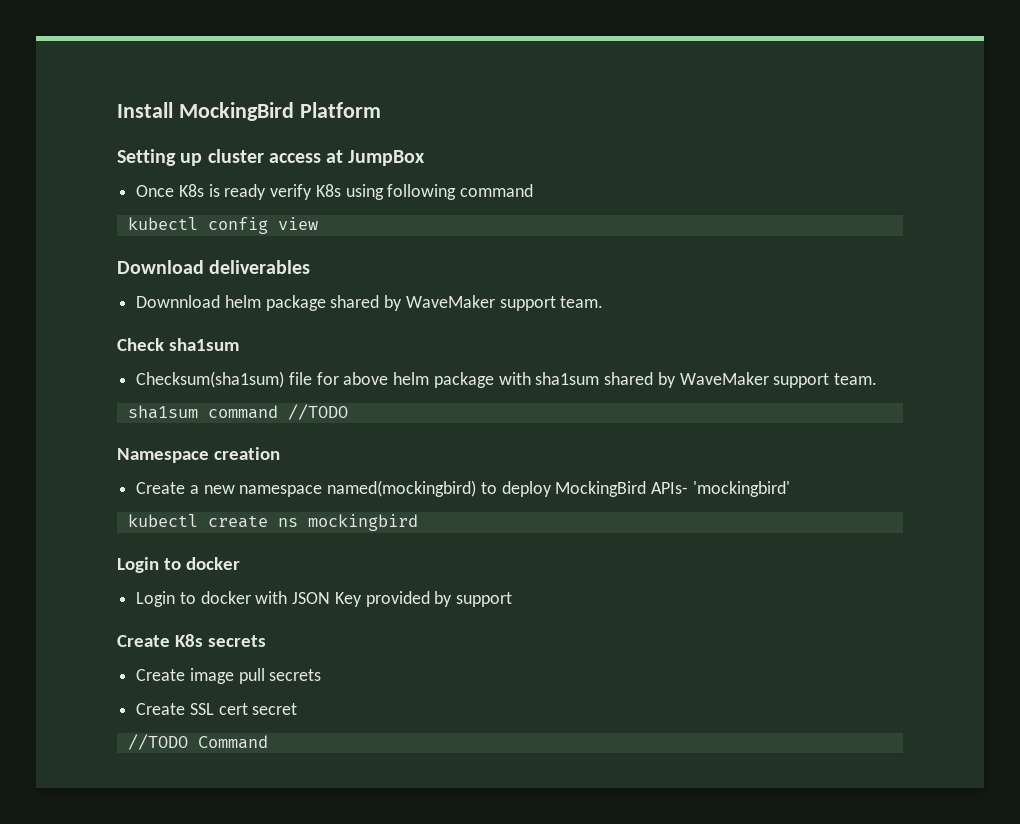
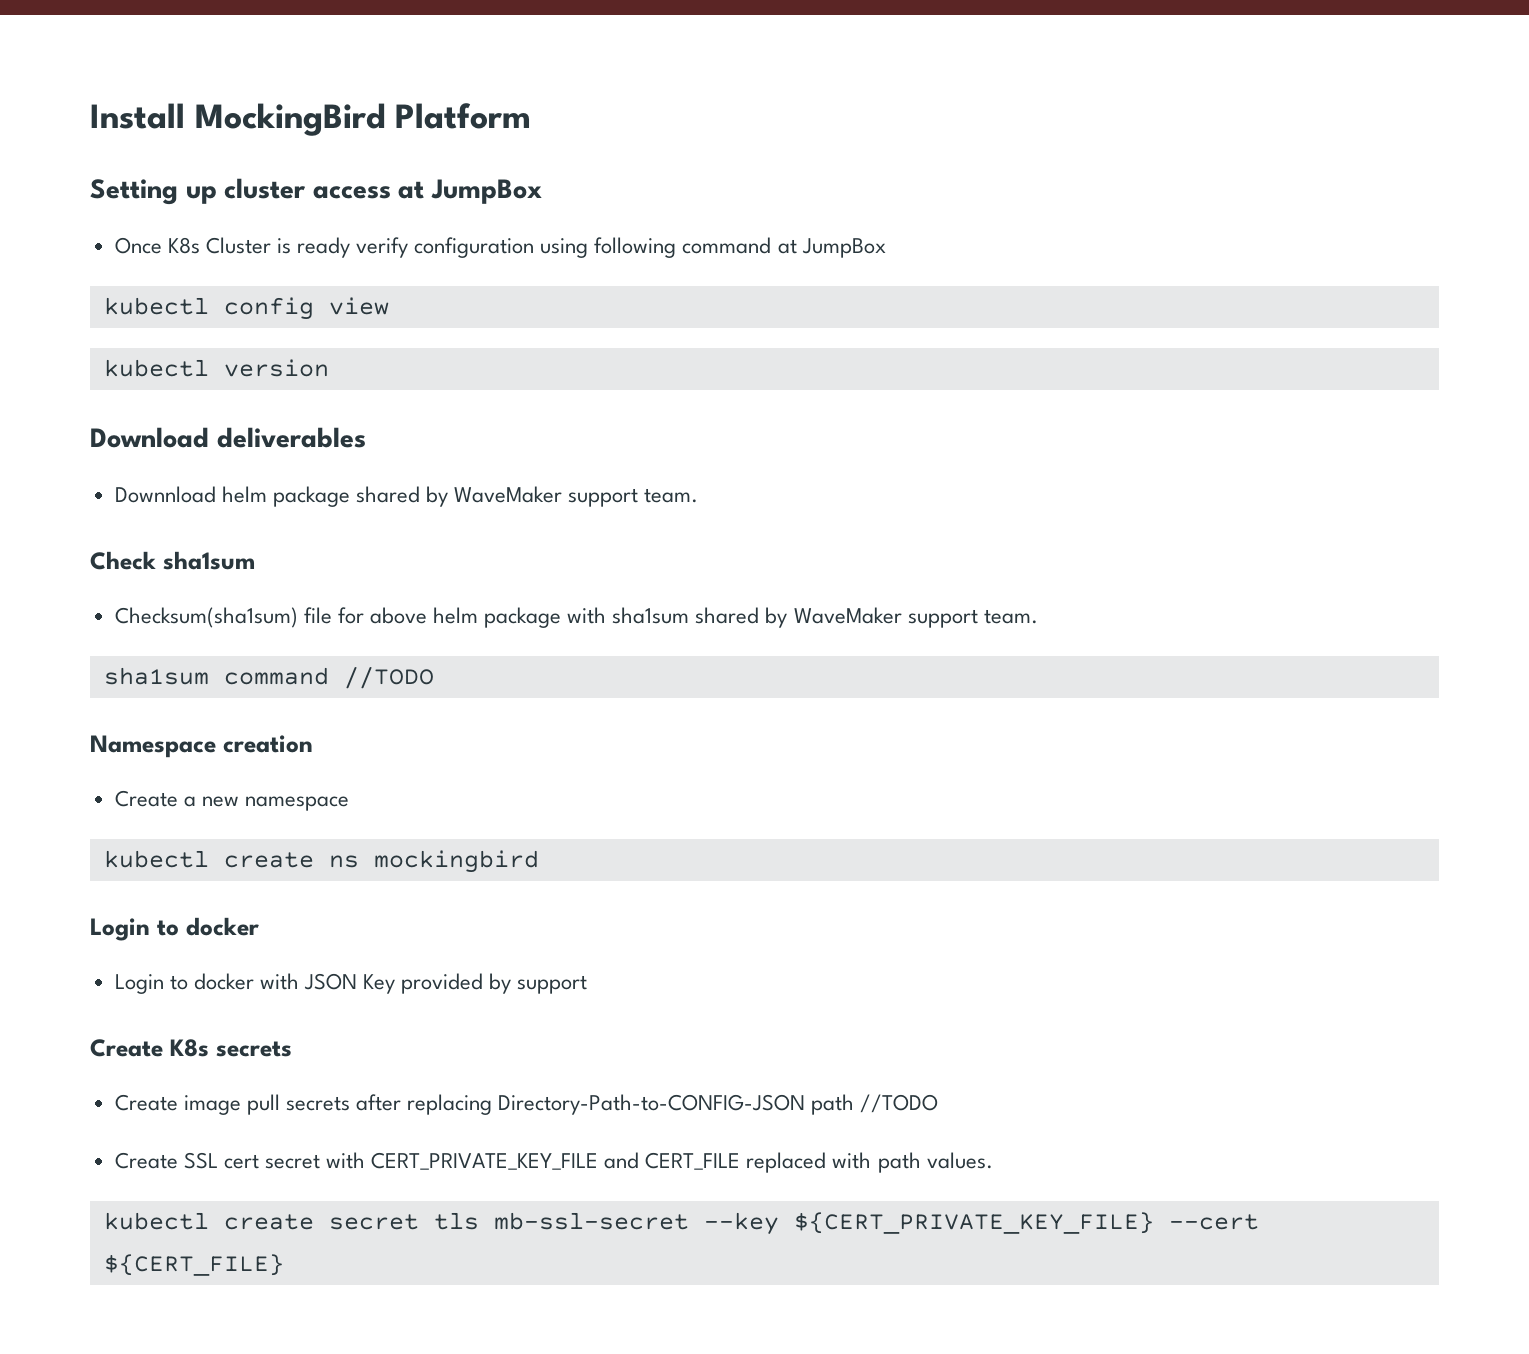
(204, 190) none -> [205,237,271,254] Cluster
[315,184,341,197] K8s -> [414,237,535,258] configuration
(534, 190) none -> [777,238,886,258] at JumpBox
(318, 223) none -> [103,359,329,377] // kubectl version
[327,480,790,497] named(mockingbird) to deploy MockingBird APIs- 'mockingbird' -> (349, 803) none
(322, 675) none -> [356,1094,939,1115] after replacing Directory-Path-to-CONFIG-JSON path //TODO
[127,734,268,750] // //TODO Command -> [326,1152,993,1173] [103,1212,1259,1235] [103,1254,284,1276] with CERT_PRIVATE_KEY_FILE and CERT_FILE replaced with path values. // kubectl create secret tls mb-ssl-secret --key ${CERT_PRIVATE_KEY_FILE} --cert ${CERT_FILE}

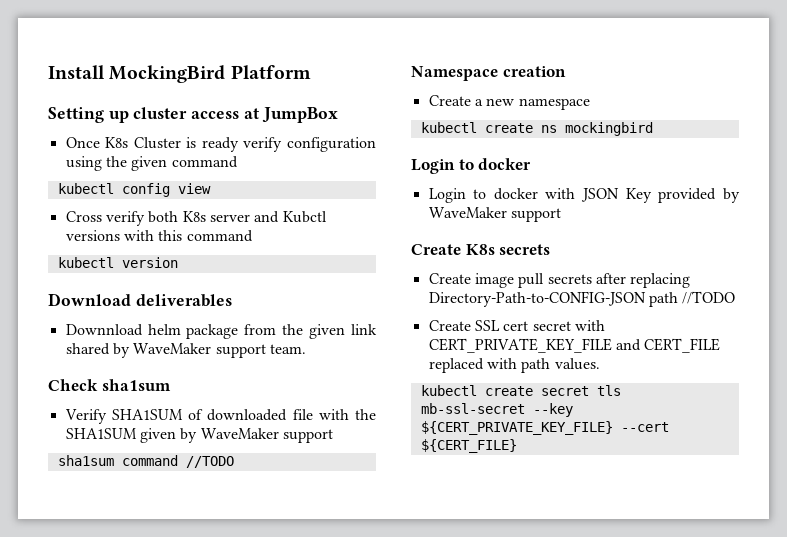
[594,237,886,258] following command at JumpBox -> [105,156,238,171] the given command
(389, 306) none -> [65,211,327,226] [65,230,253,242] // Cross verify both K8s server and Kubctl versions with this command
(350, 496) none -> [244,324,377,339] from the given link
[114,607,1038,628] Checksum(sha1sum) file for above helm package with sha1sum shared by WaveMaker support team. -> [64,409,377,424] [65,428,333,443] Verify SHA1SUM of downloaded file with the SHA1SUM given by WaveMaker support
(512, 983) none -> [428,207,507,218] WaveMaker

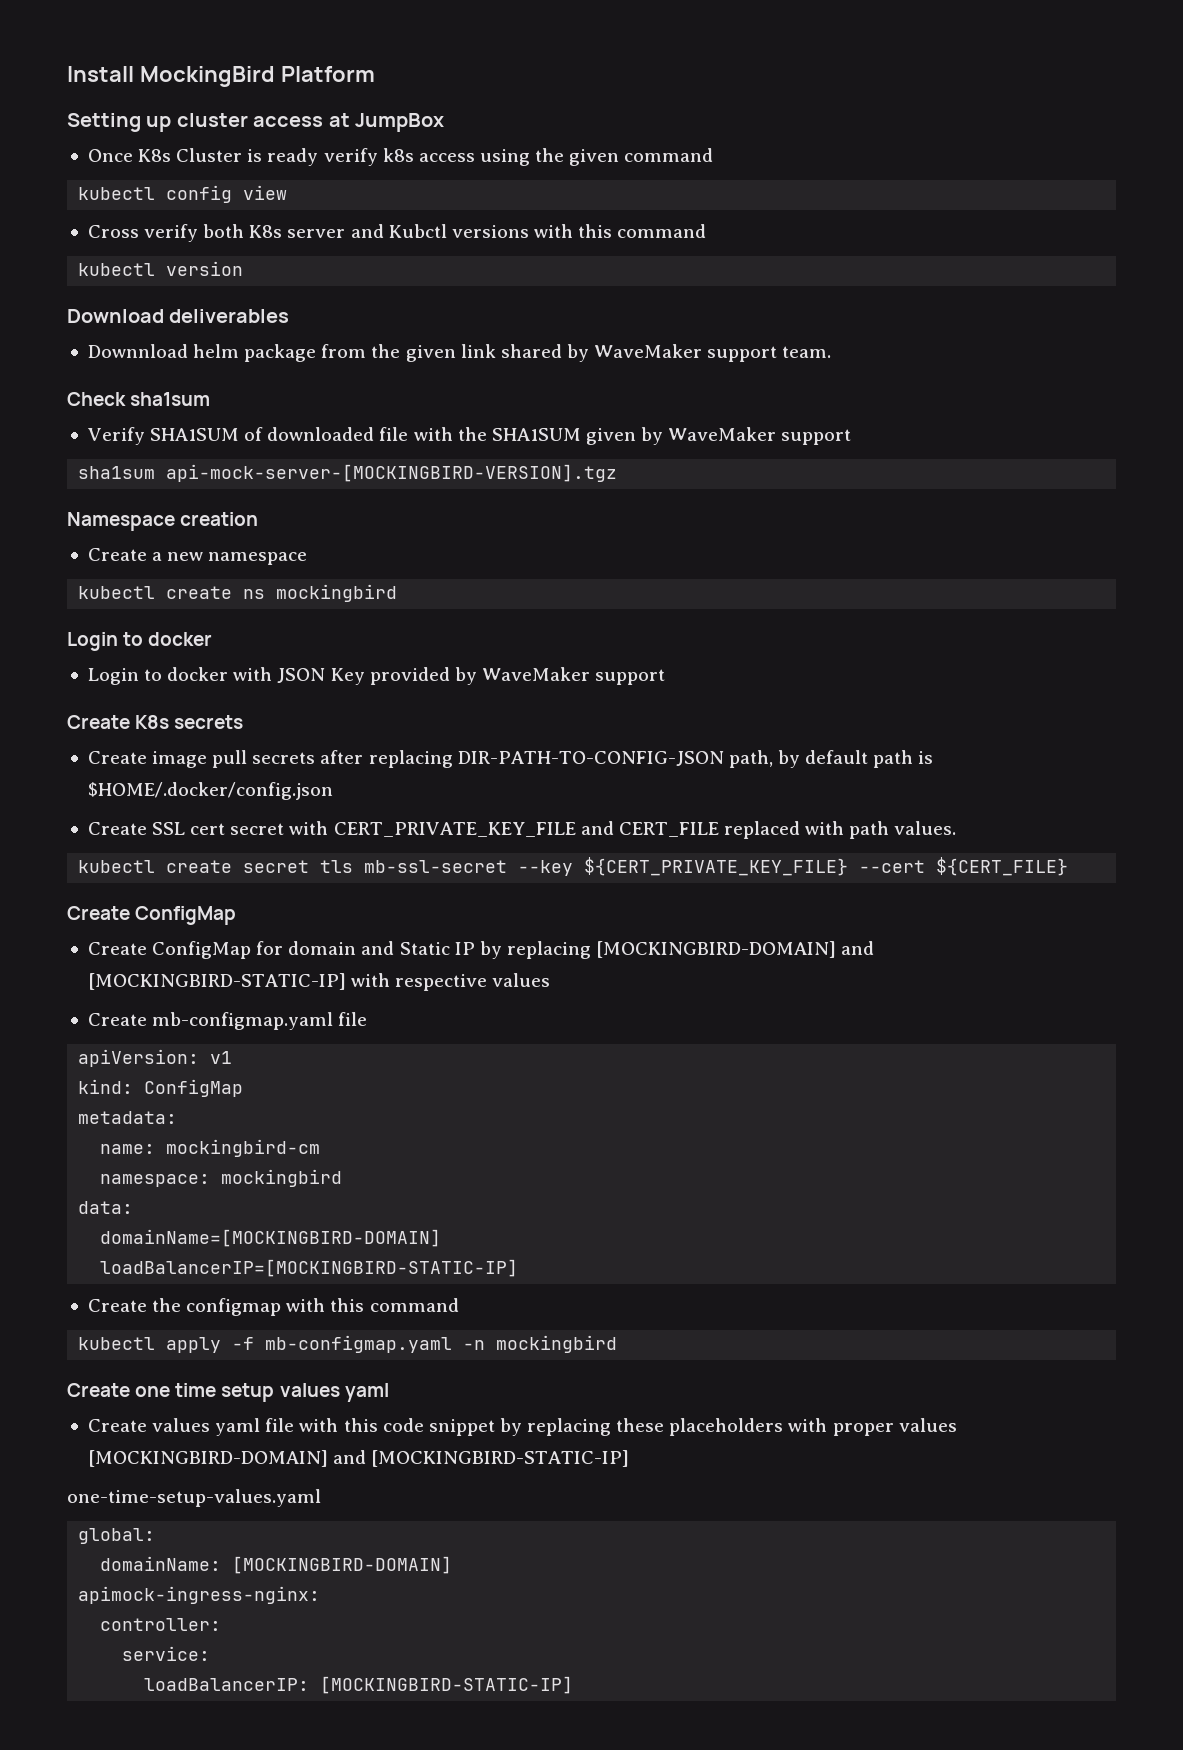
[287,137,376,152] configuration -> [382,148,475,162] k8s access
[121,455,234,468] command //TODO -> [166,464,618,482] api-mock-server-[MOCKINGBIRD-VERSION].tgz
[428,291,736,307] Directory-Path-to-CONFIG-JSON path //TODO -> [457,750,934,768] [87,782,333,800] DIR-PATH-TO-CONFIG-JSON path, by default path is $HOME/.docker/config.json
(517, 446) none -> [67,906,237,925] [87,941,875,959] [87,973,551,991] [87,1012,368,1030] [78,1049,233,1067] [78,1079,244,1097] [78,1111,178,1124] [100,1139,321,1157] [100,1169,343,1187] [78,1201,134,1214] [100,1229,442,1247] [100,1259,519,1277] [87,1298,459,1316] [78,1335,618,1353] [67,1383,389,1402] [87,1418,957,1436] [87,1450,630,1467] [67,1489,321,1507] [78,1528,156,1544] [100,1556,453,1574] [78,1586,321,1604] [100,1618,222,1631] [122,1646,211,1661] [144,1676,574,1694] // Create ConfigMap // Create ConfigMap for domain and Static IP by replacing [MOCKINGBIRD-DOMAIN] and [MOCKINGBIRD-STATIC-IP] with respective values // Create mb-configmap.yaml file // apiVersion: v1 // kind: ConfigMap // metadata: // name: mockingbird-cm // namespace: mockingbird // data: // domainName=[MOCKINGBIRD-DOMAIN] // loadBalancerIP=[MOCKINGBIRD-STATIC-IP] // Create the configmap with this command // kubectl apply -f mb-configmap.yaml -n mockingbird // Create one time setup values yaml // Create values yaml file with this code snippet by replacing these placeholders with proper values [MOCKINGBIRD-DOMAIN] and [MOCKINGBIRD-STATIC-IP] // one-time-setup-values.yaml // global: // domainName: [MOCKINGBIRD-DOMAIN] // apimock-ingress-nginx: // controller: // service: // loadBalancerIP: [MOCKINGBIRD-STATIC-IP]

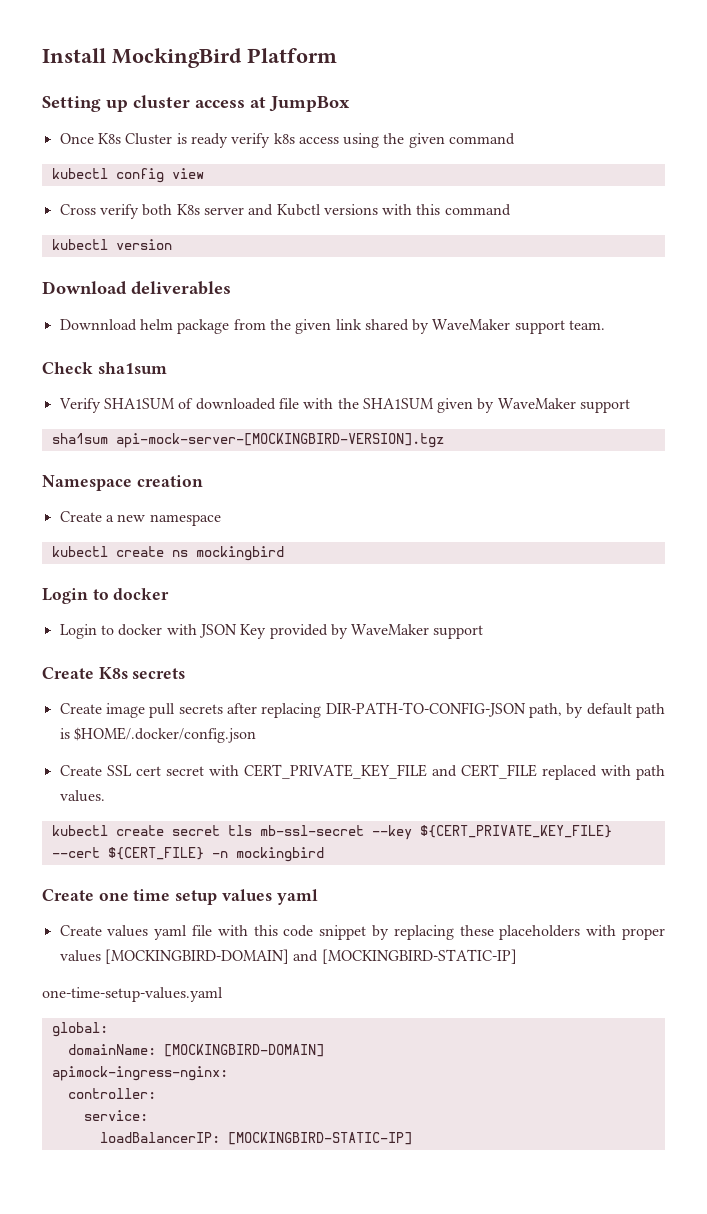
[67,906,237,925] [87,941,875,959] [87,973,551,991] [87,1012,368,1030] [78,1049,233,1067] [78,1079,244,1097] [78,1111,178,1124] [100,1139,321,1157] [100,1169,343,1187] [78,1201,134,1214] [100,1229,442,1247] [100,1259,519,1277] [87,1298,459,1316] [78,1335,453,1353] // Create ConfigMap // Create ConfigMap for domain and Static IP by replacing [MOCKINGBIRD-DOMAIN] and [MOCKINGBIRD-STATIC-IP] with respective values // Create mb-configmap.yaml file // apiVersion: v1 // kind: ConfigMap // metadata: // name: mockingbird-cm // namespace: mockingbird // data: // domainName=[MOCKINGBIRD-DOMAIN] // loadBalancerIP=[MOCKINGBIRD-STATIC-IP] // Create the configmap with this command // kubectl apply -f mb-configmap.yaml -> (204, 853) none

